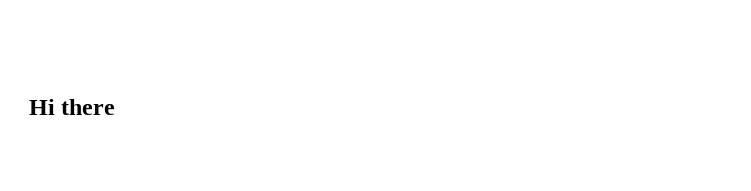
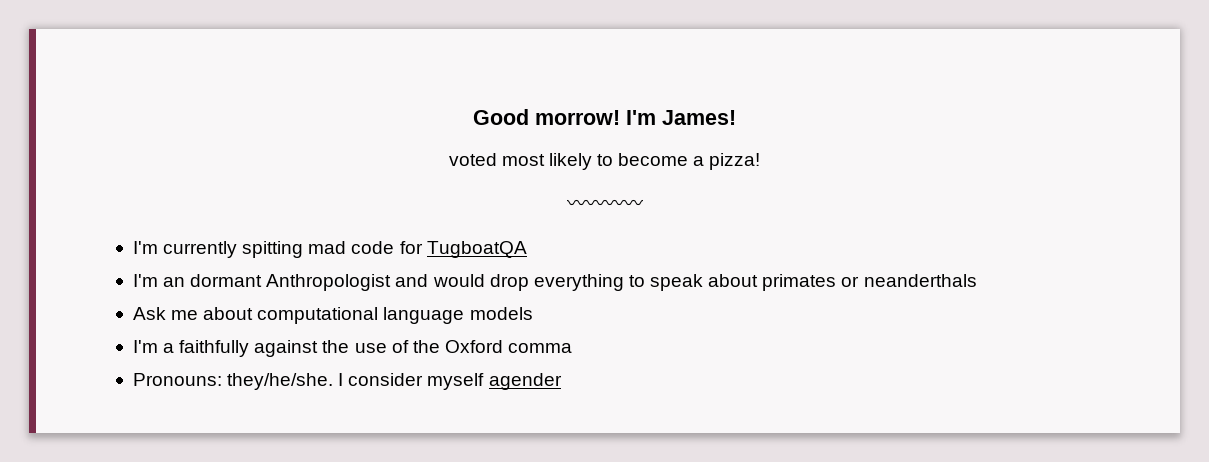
[29,99,116,115] Hi there -> [473,109,736,125] [448,153,761,170] [566,199,643,210] [132,241,527,258] [132,274,977,291] [132,307,533,324] [132,340,573,357] [132,373,562,390] Good morrow! I'm James! // voted most likely to become a pizza! // 〰〰〰〰 // I'm currently spitting mad code for TugboatQA // I'm an dormant Anthropologist and would drop everything to speak about primates or neanderthals // Ask me about computational language models // I'm a faithfully against the use of the Oxford comma // Pronouns: they/he/she. I consider myself agender

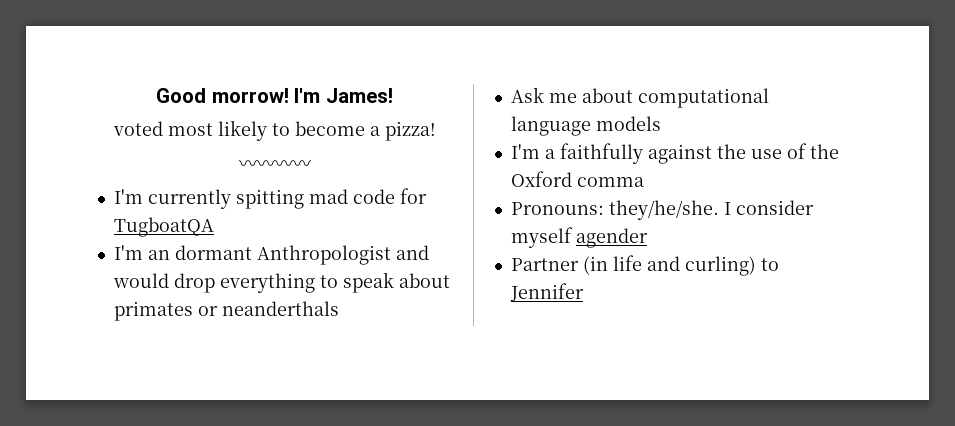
(562, 381) none -> [510,255,779,276] [509,283,584,302] // Partner (in life and curling) to Jennifer

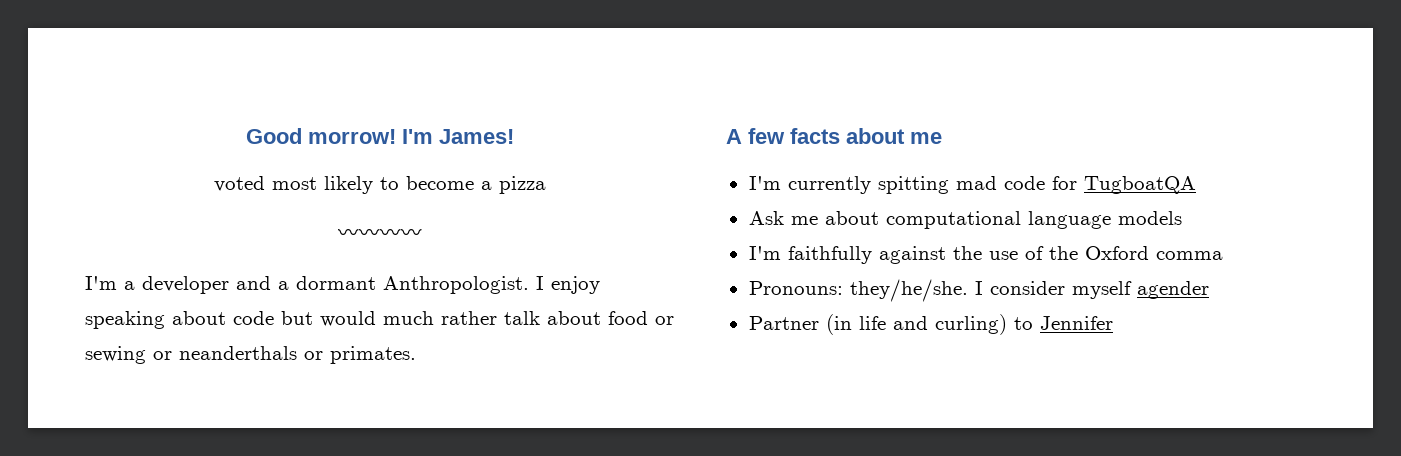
[384,121,436,141] pizza! -> [499,176,546,194] pizza
(311, 165) none -> [85,276,600,294] [85,311,674,329] [85,346,416,364] [726,128,942,144] // I'm a developer and a dormant Anthropologist. I enjoy speaking about code but would much rather talk about food or sewing or neanderthals or primates. // A few facts about me
[113,245,429,265] [112,272,450,293] [113,301,339,321] // I'm an dormant Anthropologist and would drop everything to speak about primates or neanderthals -> (1196, 185) none
[544,149,555,159] a -> (781, 253) none

